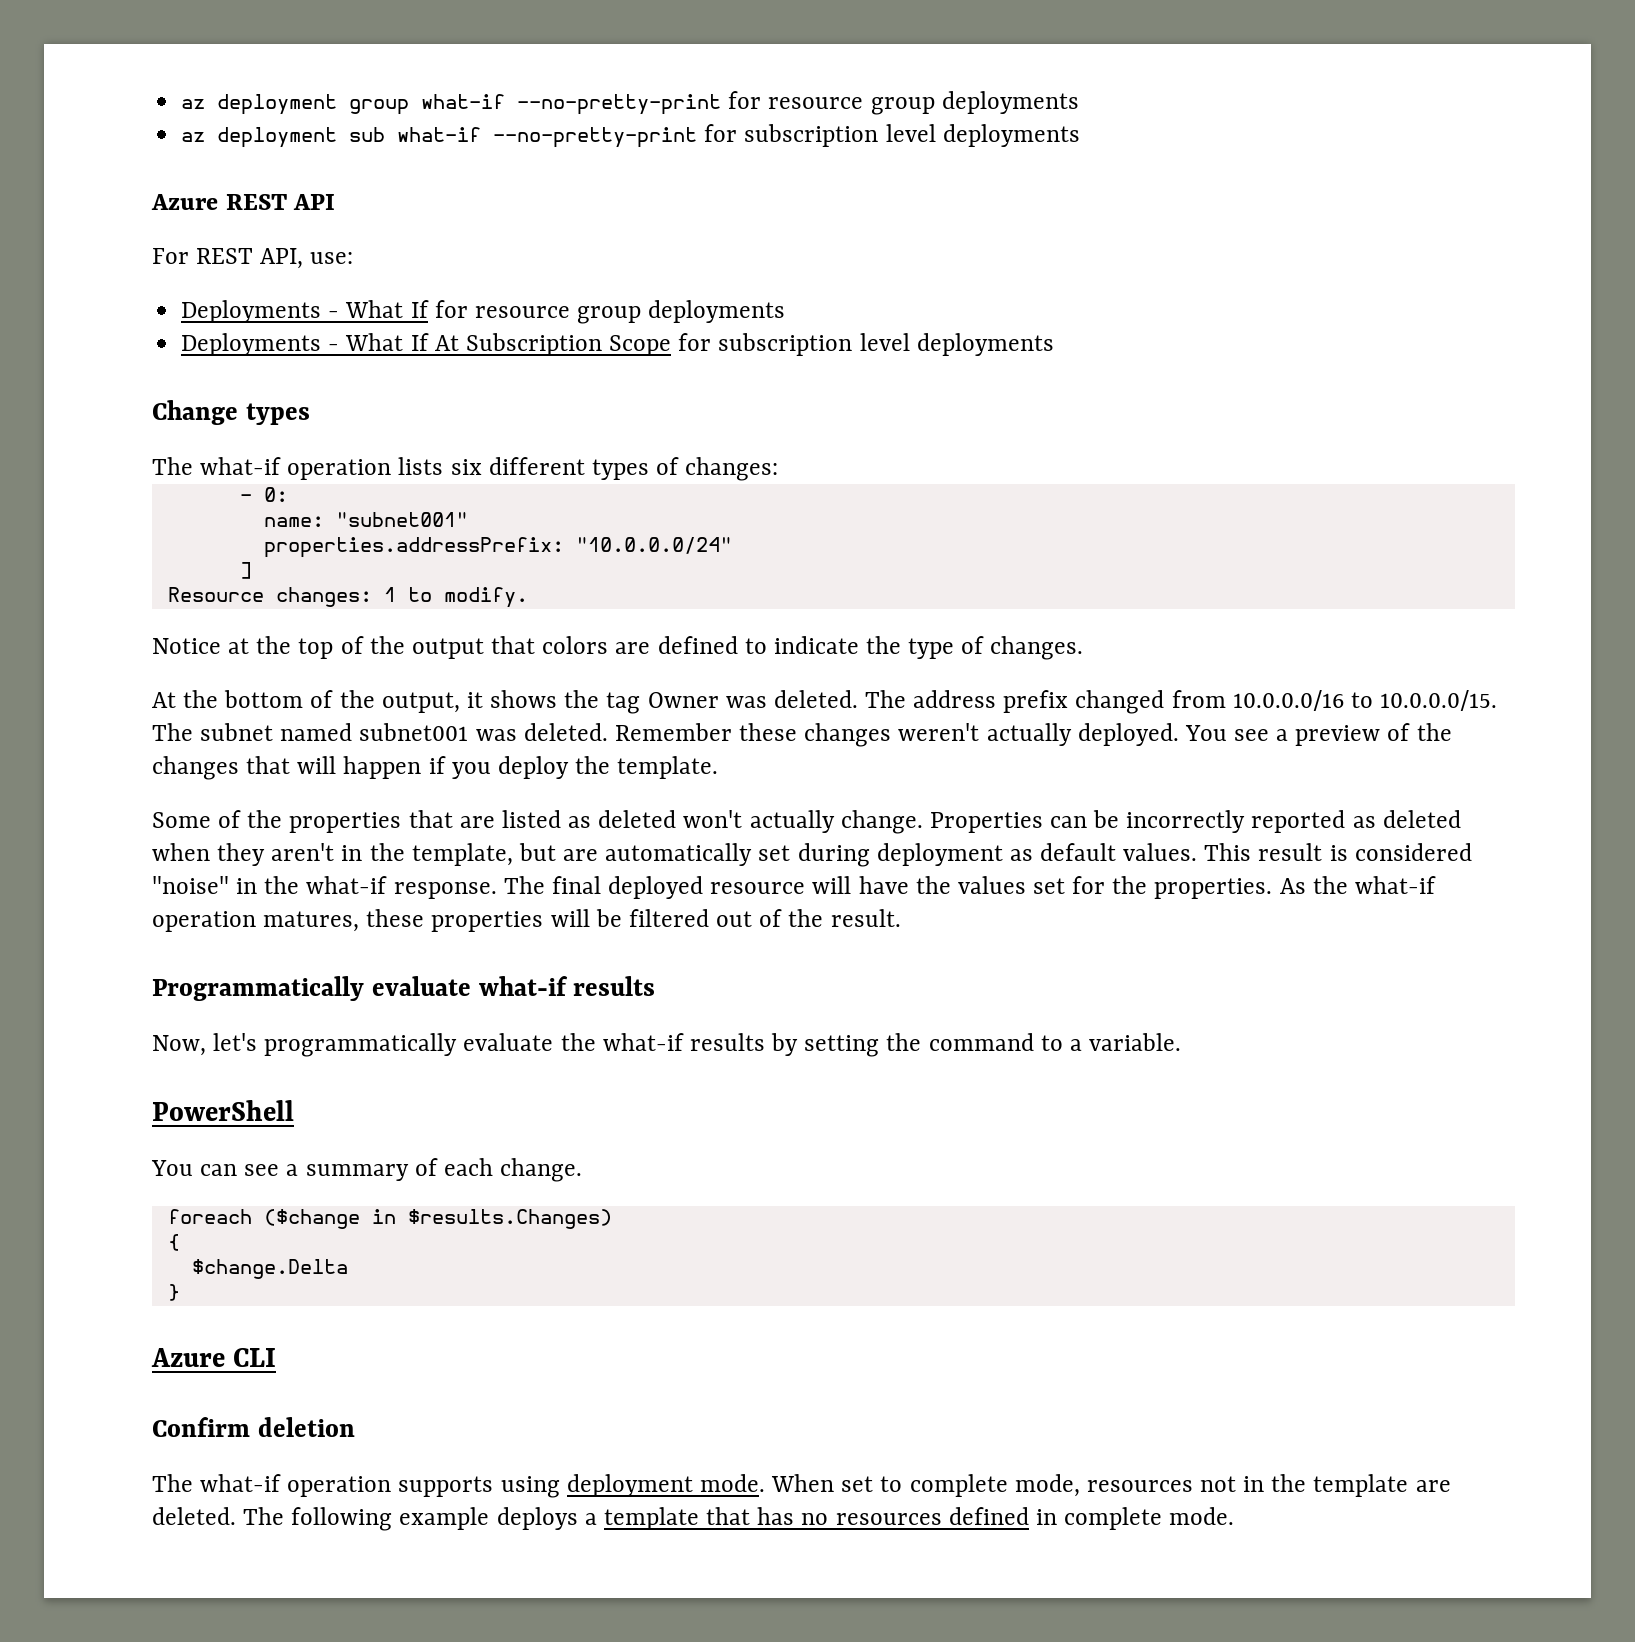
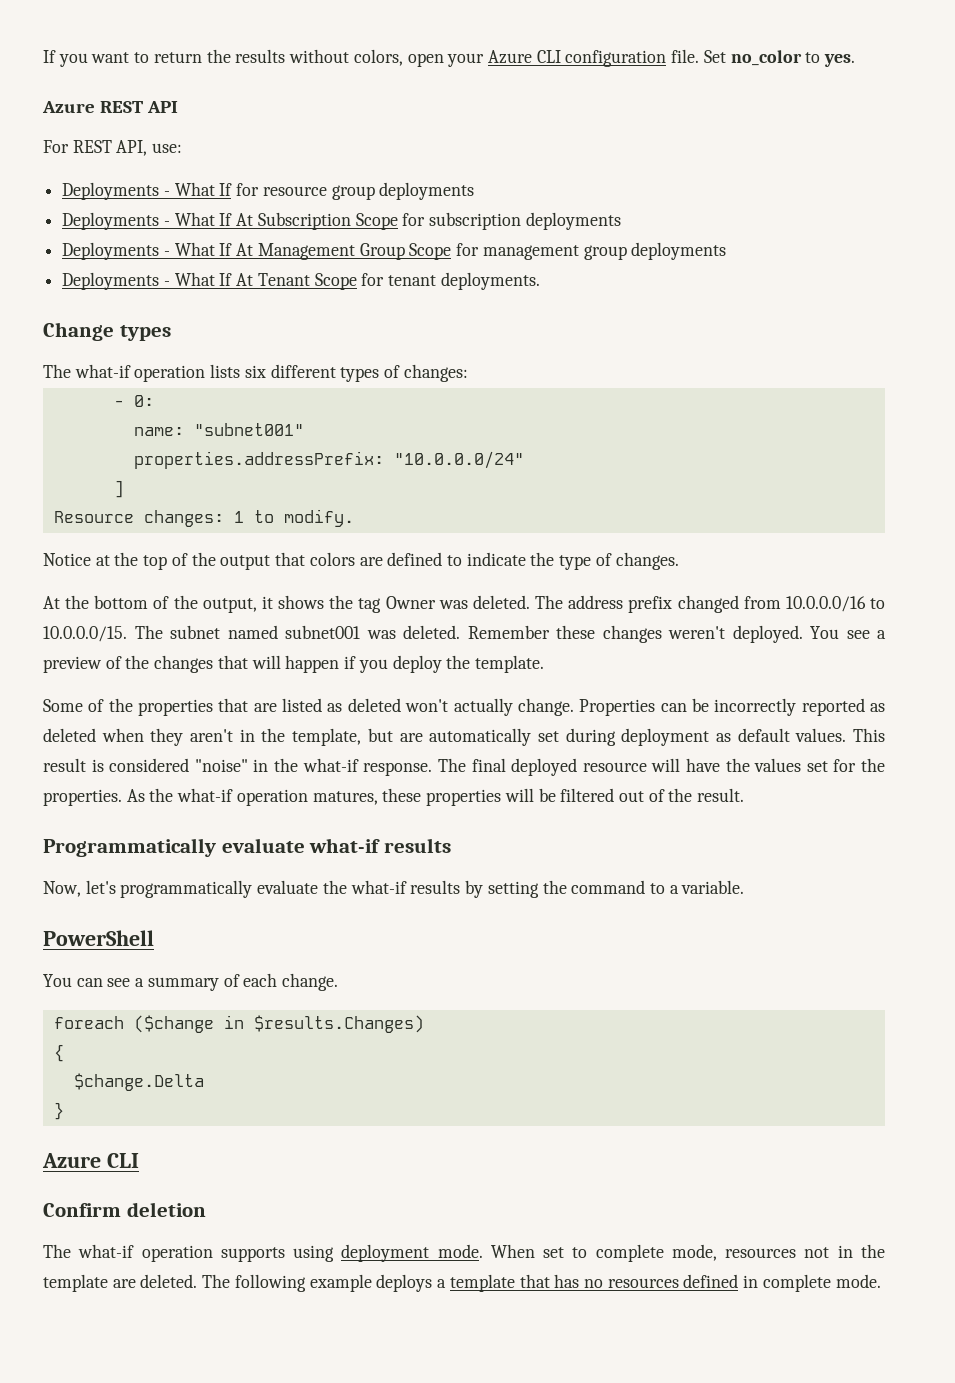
[181,91,1079,115] [181,124,1080,148] az deployment group what-if --no-pretty-print for resource group deployments // az deployment sub what-if --no-pretty-print for subscription level deployments -> [43,49,856,67] If you want to return the results without colors, open your Azure CLI configuration file. Set no_color to yes.
[859,333,1054,356] level deployments -> [525,212,621,230] [62,242,727,260] [62,272,540,290] deployments // Deployments - What If At Management Group Scope for management group deployments // Deployments - What If At Tenant Scope for tenant deployments.
[986,723,1072,746] actually -> (725, 632) none

